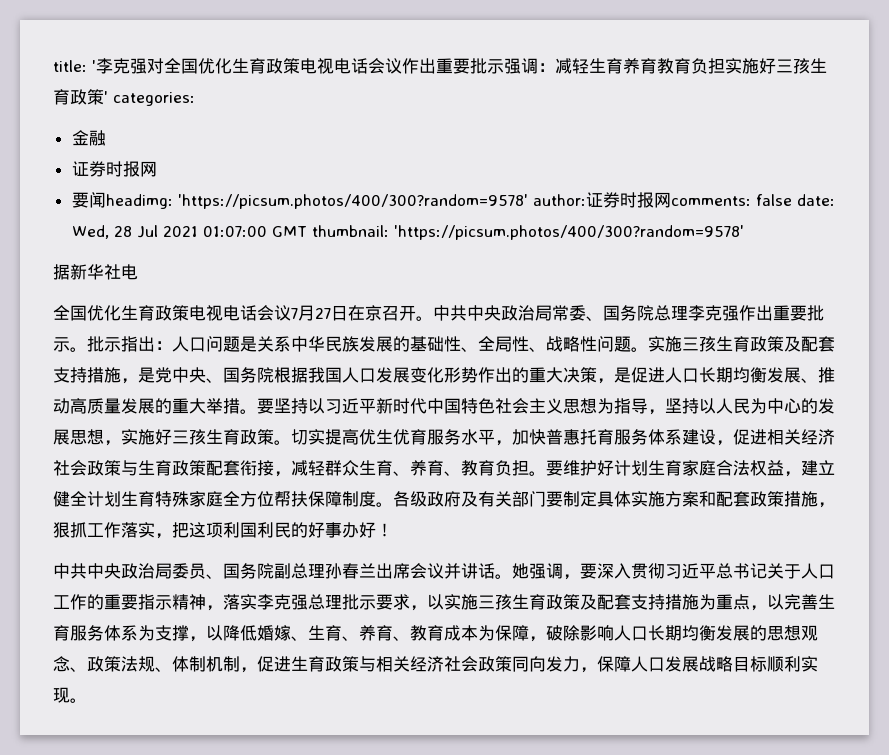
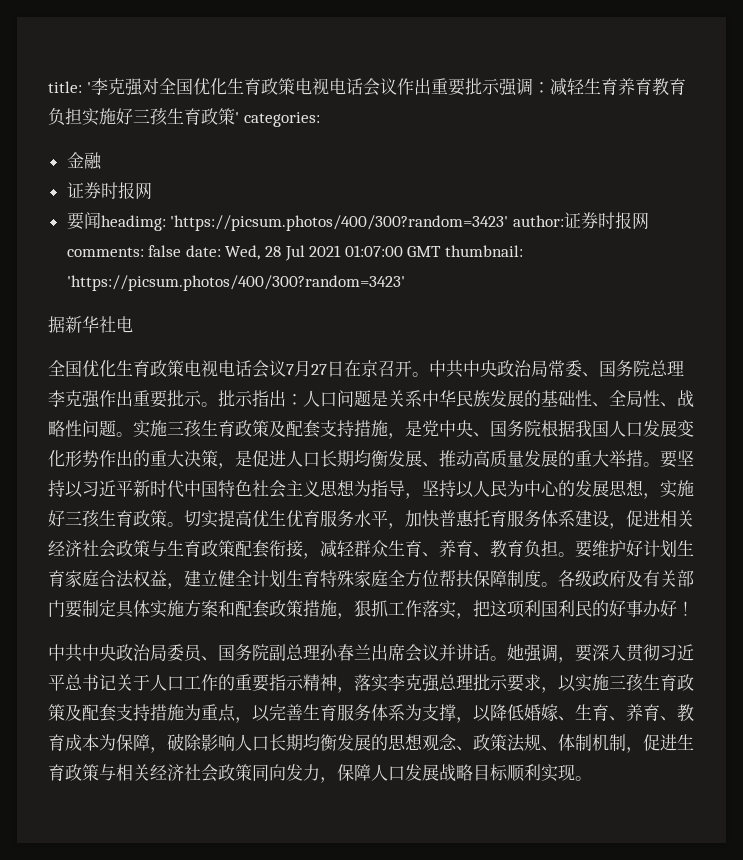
[177,194,528,209] 'https://picsum.photos/400/300?random=9578' -> [170,215,509,231] 'https://picsum.photos/400/300?random=3423'
[393,225,744,240] 'https://picsum.photos/400/300?random=9578' -> [66,275,405,291] 'https://picsum.photos/400/300?random=3423'

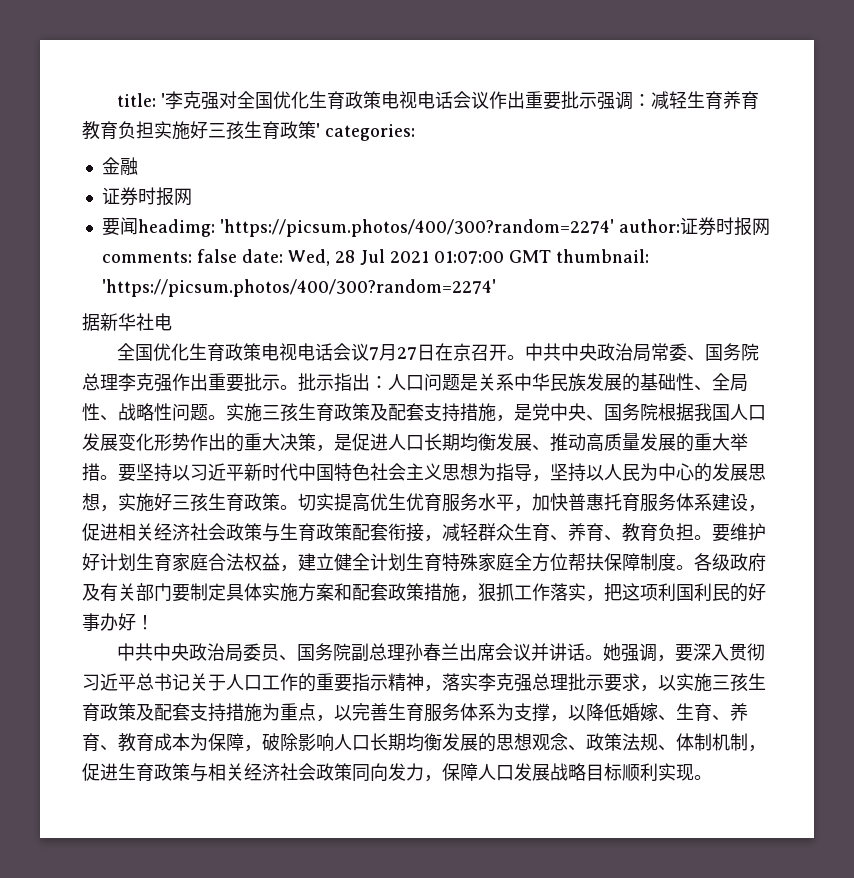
[170,215,509,231] 'https://picsum.photos/400/300?random=3423' -> [219,219,614,237] 'https://picsum.photos/400/300?random=2274'
[66,275,405,291] 'https://picsum.photos/400/300?random=3423' -> [101,279,496,297] 'https://picsum.photos/400/300?random=2274'

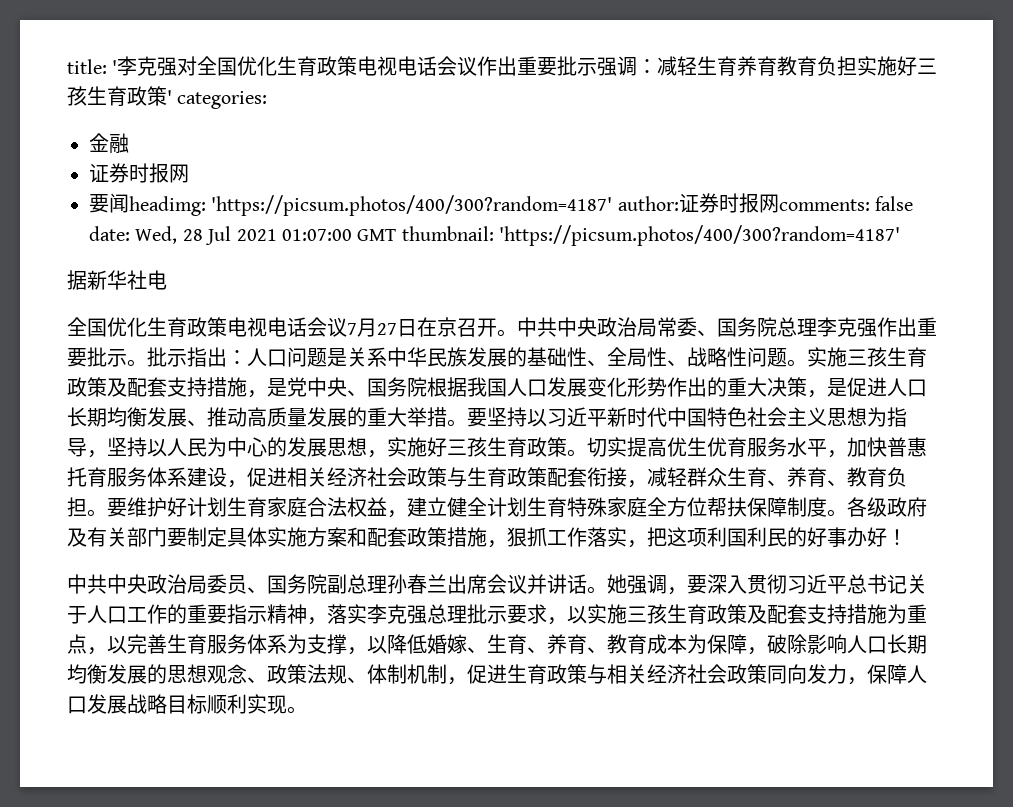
[219,219,614,237] 'https://picsum.photos/400/300?random=2274' -> [211,195,613,216] 'https://picsum.photos/400/300?random=4187'
[101,279,496,297] 'https://picsum.photos/400/300?random=2274' -> [499,225,901,246] 'https://picsum.photos/400/300?random=4187'

